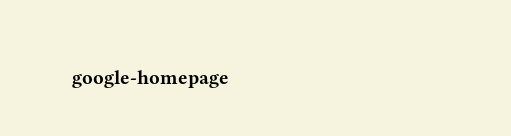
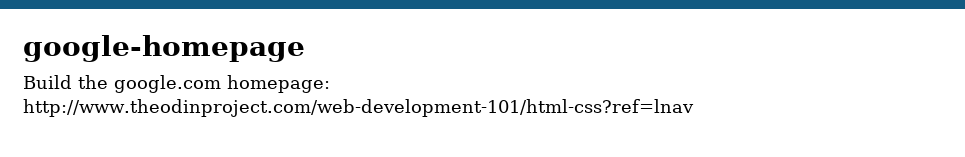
(229, 79) none -> [23,75,330,93] [23,99,694,117] // Build the google.com homepage: http://www.theodinproject.com/web-development-101/html-css?ref=lnav

